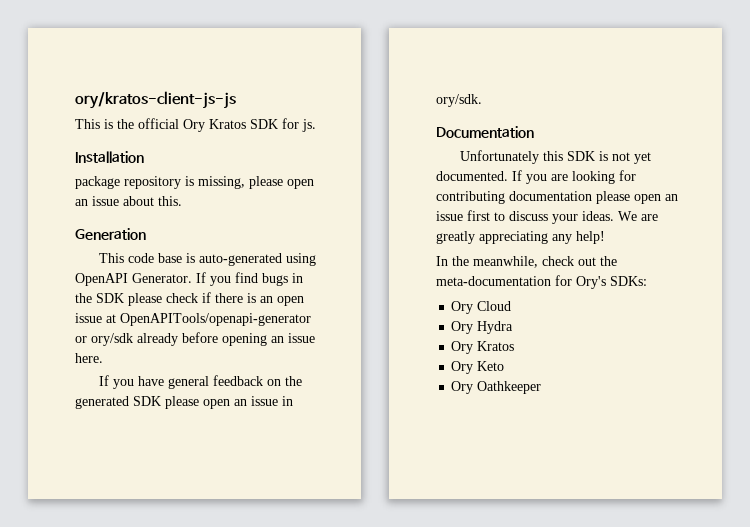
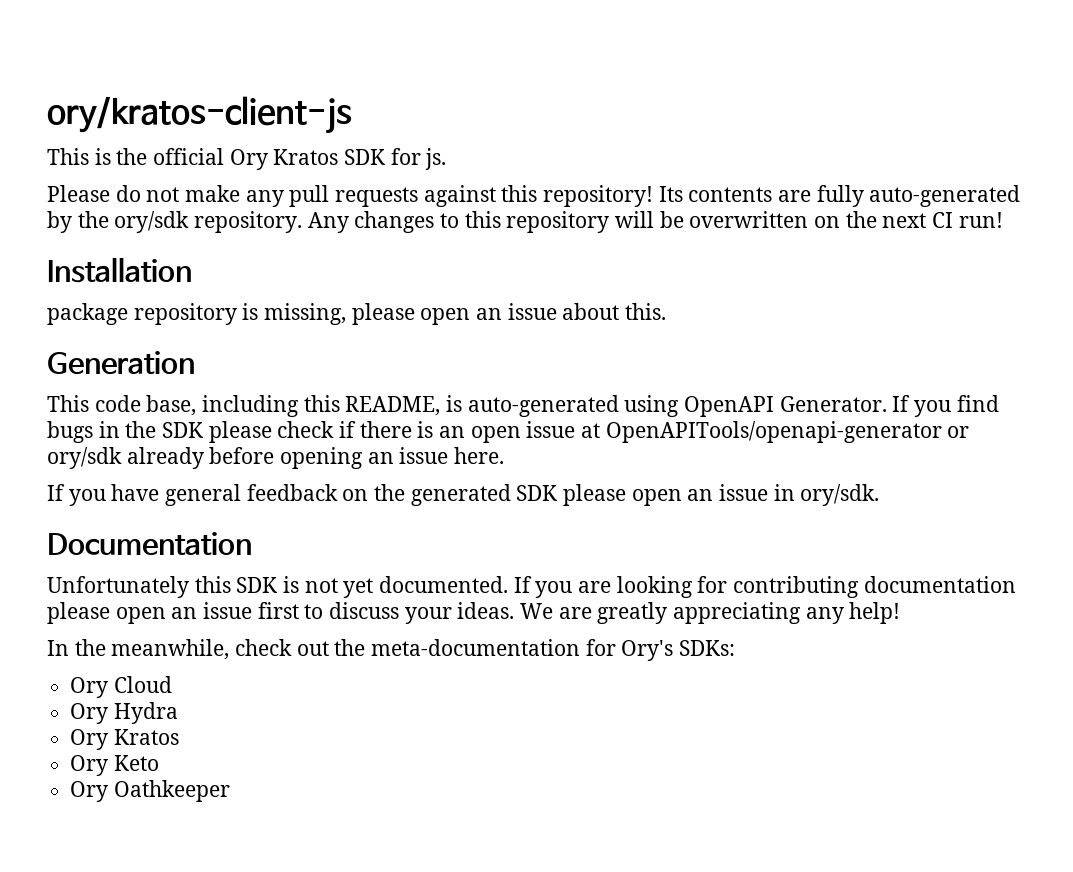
[75,91,236,109] ory/kratos-client-js-js -> [47,96,352,134] ory/kratos-client-js
(316, 125) none -> [47,185,1021,207] [47,211,1003,233] // Please do not make any pull requests against this repository! Its contents are fully auto-generated by the ory/sdk repository. Any changes to this repository will be overwritten on the next CI run!
[157,253,182,263] base -> [146,395,441,417] base, including this README,

